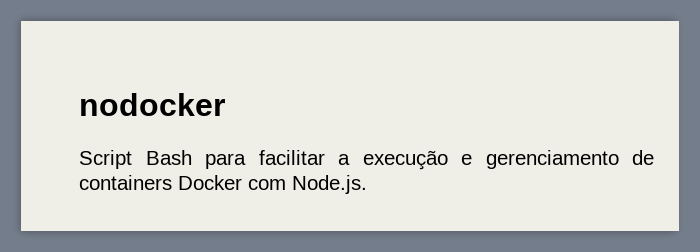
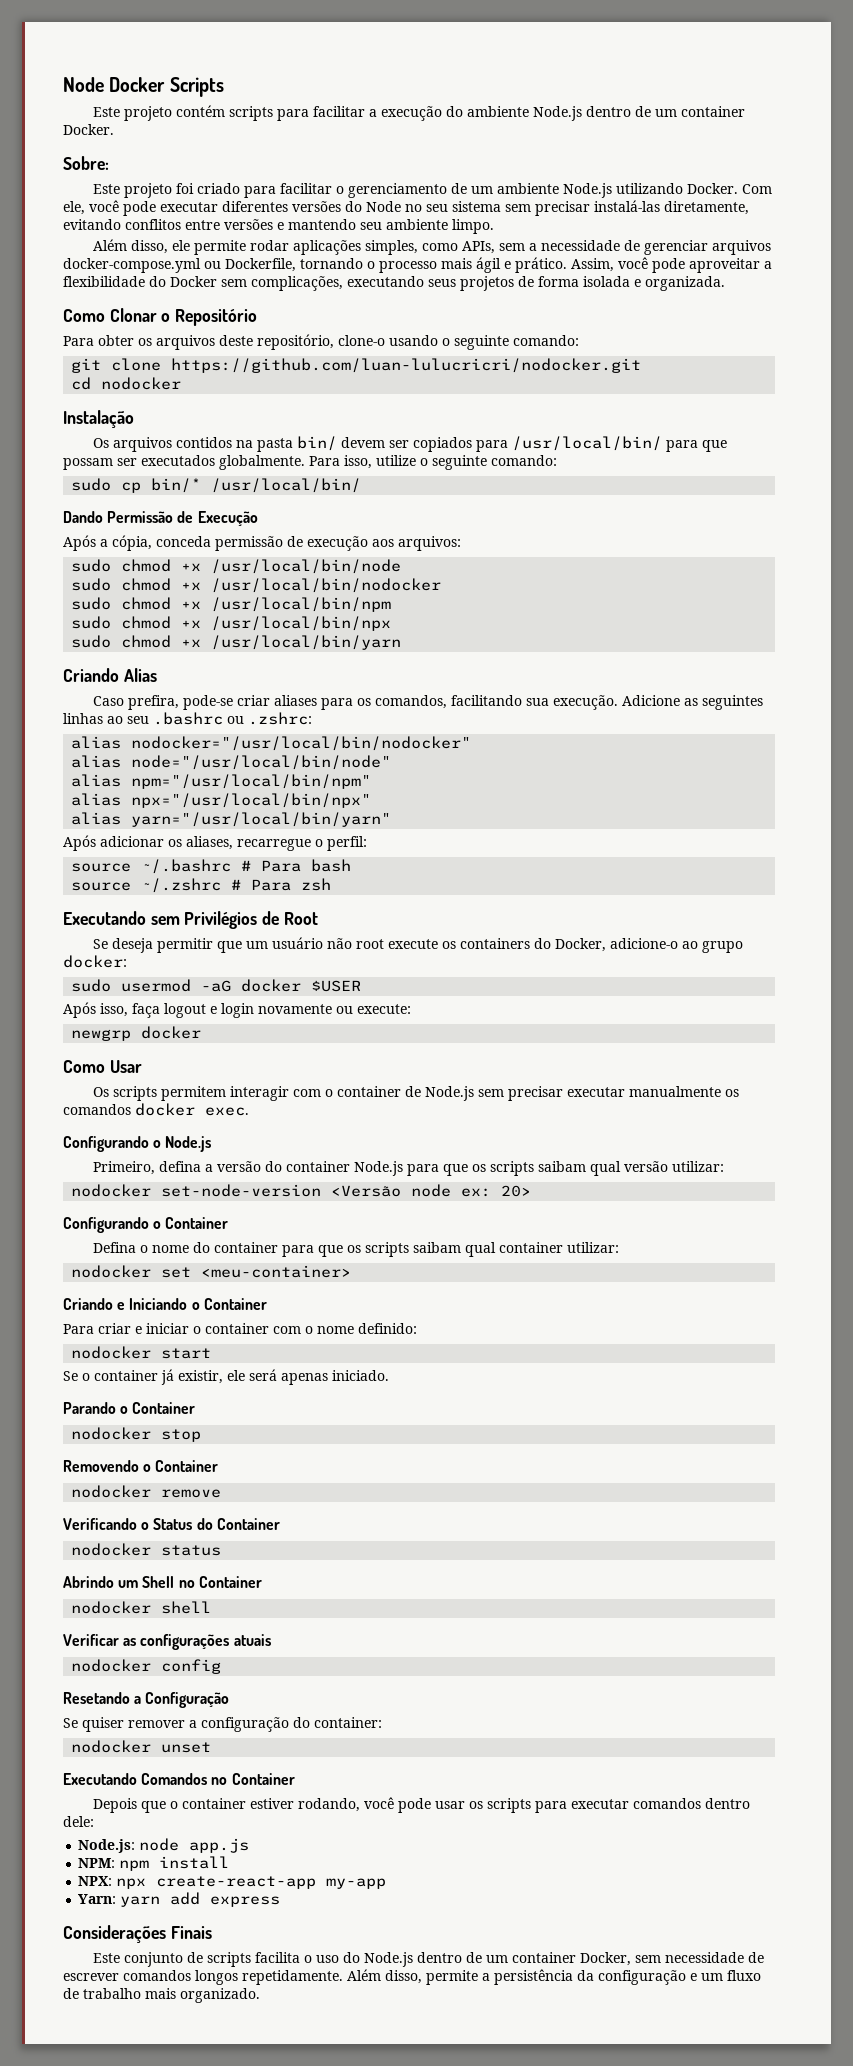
[79,93,225,116] [79,150,654,170] [79,175,367,194] nodocker // Script Bash para facilitar a execução e gerenciamento de containers Docker com Node.js. -> [63,77,224,97] [92,105,745,121] [63,124,114,135] [63,156,109,170] [92,183,772,198] [63,200,749,216] [63,219,494,234] [92,239,771,255] [63,257,772,273] [63,276,725,291] [63,308,258,326] [63,334,579,350] [71,358,642,373] [71,377,182,390] [63,410,134,428] [92,436,727,452] [63,455,557,470] [71,478,362,493] [63,511,258,527] [63,535,461,551] [71,559,402,574] [71,578,442,593] [71,597,392,612] [71,616,392,631] [71,635,402,650] [63,668,157,682] [92,695,763,710] [63,712,312,725] [71,736,472,751] [71,755,392,770] [71,774,372,789] [71,793,372,808] [71,812,392,827] [63,835,367,851] [71,859,352,874] [71,878,332,893] [63,911,318,929] [92,937,743,953] [63,955,127,968] [71,979,362,992] [63,1002,411,1018] [71,1026,202,1041] [63,1060,142,1073] [92,1086,739,1101] [63,1103,249,1116] [63,1136,212,1152] [92,1161,724,1176] [71,1184,532,1197] [63,1217,229,1233] [92,1242,619,1257] [71,1265,352,1278] [63,1298,267,1310] [63,1323,417,1334] [71,1346,212,1359] [63,1369,389,1385] [63,1402,196,1414] [71,1427,202,1442] [63,1460,219,1472] [71,1485,222,1498] [63,1518,280,1530] [71,1543,222,1556] [63,1576,262,1588] [71,1601,212,1614] [63,1634,271,1650] [71,1659,222,1674] [63,1692,230,1708] [63,1717,382,1732] [71,1740,212,1753] [63,1773,295,1785] [92,1797,750,1813] [63,1816,94,1827] [78,1838,250,1853] [78,1856,230,1871] [78,1876,387,1889] [78,1892,281,1907] [63,1925,212,1943] [92,1952,764,1967] [63,1969,761,1985] [63,1988,260,2003] Node Docker Scripts // Este projeto contém scripts para facilitar a execução do ambiente Node.js dentro de um container Docker. // Sobre: // Este projeto foi criado para facilitar o gerenciamento de um ambiente Node.js utilizando Docker. Com ele, você pode executar diferentes versões do Node no seu sistema sem precisar instalá-las diretamente, evitando conflitos entre versões e mantendo seu ambiente limpo. // Além disso, ele permite rodar aplicações simples, como APIs, sem a necessidade de gerenciar arquivos docker-compose.yml ou Dockerfile, tornando o processo mais ágil e prático. Assim, você pode aproveitar a flexibilidade do Docker sem complicações, executando seus projetos de forma isolada e organizada. // Como Clonar o Repositório // Para obter os arquivos deste repositório, clone-o usando o seguinte comando: // git clone https://github.com/luan-lulucricri/nodocker.git // cd nodocker // Instalação // Os arquivos contidos na pasta bin/ devem ser copiados para /usr/local/bin/ para que possam ser executados globalmente. Para isso, utilize o seguinte comando: // sudo cp bin/* /usr/local/bin/ // Dando Permissão de Execução // Após a cópia, conceda permissão de execução aos arquivos: // sudo chmod +x /usr/local/bin/node // sudo chmod +x /usr/local/bin/nodocker // sudo chmod +x /usr/local/bin/npm // sudo chmod +x /usr/local/bin/npx // sudo chmod +x /usr/local/bin/yarn // Criando Alias // Caso prefira, pode-se criar aliases para os comandos, facilitando sua execução. Adicione as seguintes linhas ao seu .bashrc ou .zshrc: // alias nodocker="/usr/local/bin/nodocker" // alias node="/usr/local/bin/node" // alias npm="/usr/local/bin/npm" // alias npx="/usr/local/bin/npx" // alias yarn="/usr/local/bin/yarn" // Após adicionar os aliases, recarregue o perfil: // source ~/.bashrc # Para bash // source ~/.zshrc # Para zsh // Executando sem Privilégios de Root // Se deseja permitir que um usuário não root execute os containers do Docker, adicione-o ao grupo docker: // sudo usermod -aG docker $USER // Após isso, faça logout e login novamente ou execute: // newgrp docker // Como Usar // Os scripts permitem interagir com o container de Node.js sem precisar executar manualmente os comandos docker exec. // Configurando o Node.js // Primeiro, defina a versão do container Node.js para que os scripts saibam qual versão utilizar: // nodocker set-node-version <Versão node ex: 20> // Configurando o Container // Defina o nome do container para que os scripts saibam qual container utilizar: // nodocker set <meu-container> // Criando e Iniciando o Container // Para criar e iniciar o container com o nome definido: // nodocker start // Se o container já existir, ele será apenas iniciado. // Parando o Container // nodocker stop // Removendo o Container // nodocker remove // Verificando o Status do Container // nodocker status // Abrindo um Shell no Container // nodocker shell // Verificar as configurações atuais // nodocker config // Resetando a Configuração // Se quiser remover a configuração do container: // nodocker unset // Executando Comandos no Container // Depois que o container estiver rodando, você pode usar os scripts para executar comandos dentro dele: // Node.js: node app.js // NPM: npm install // NPX: npx create-react-app my-app // Yarn: yarn add express // Considerações Finais // Este conjunto de scripts facilita o uso do Node.js dentro de um container Docker, sem necessidade de escrever comandos longos repetidamente. Além disso, permite a persistência da configuração e um fluxo de trabalho mais organizado.

